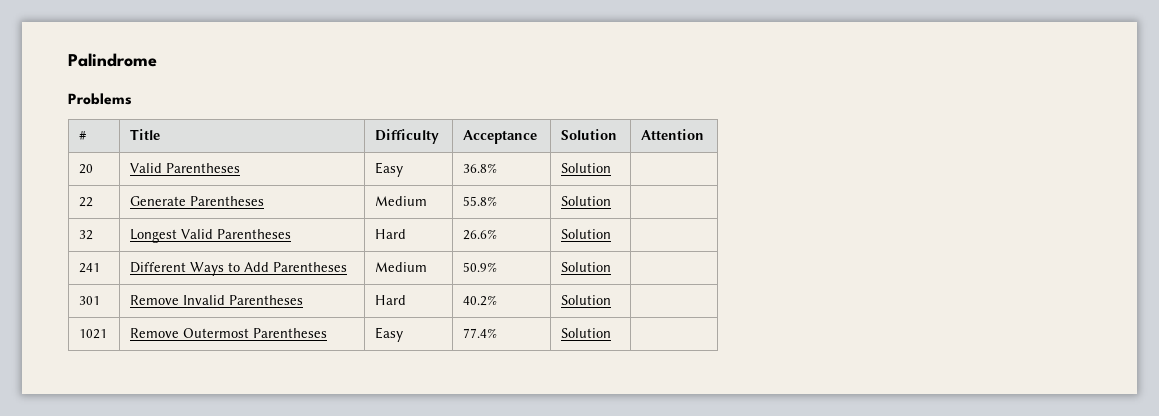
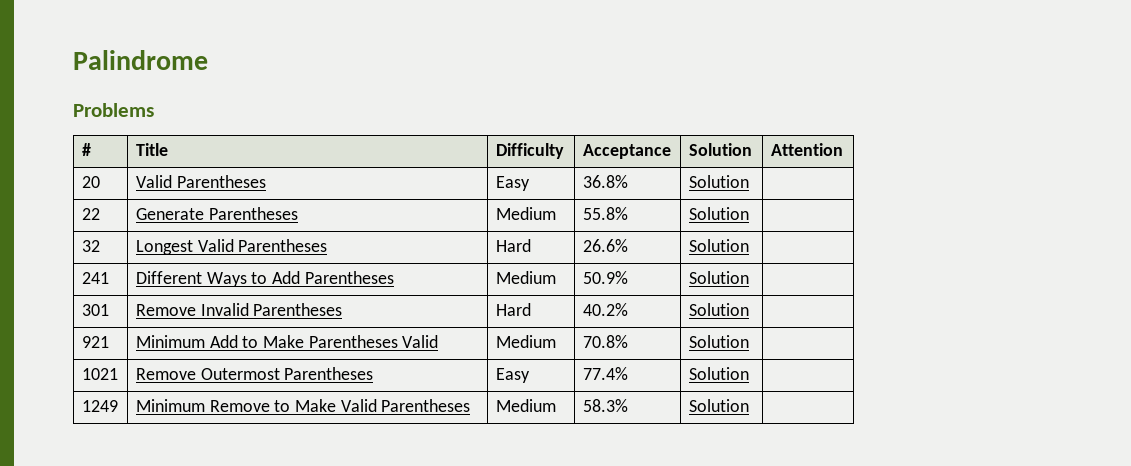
(612, 300) none -> [81,336,109,348] [135,335,439,348] [495,335,556,348] [582,335,628,348] [688,335,749,348] // 921 | Minimum Add to Make Parentheses Valid | Medium | 70.8% | Solution |
(612, 333) none -> [81,400,118,412] [135,399,471,412] [495,399,556,412] [582,399,628,412] [688,399,749,412] // 1249 | Minimum Remove to Make Valid Parentheses | Medium | 58.3% | Solution |

